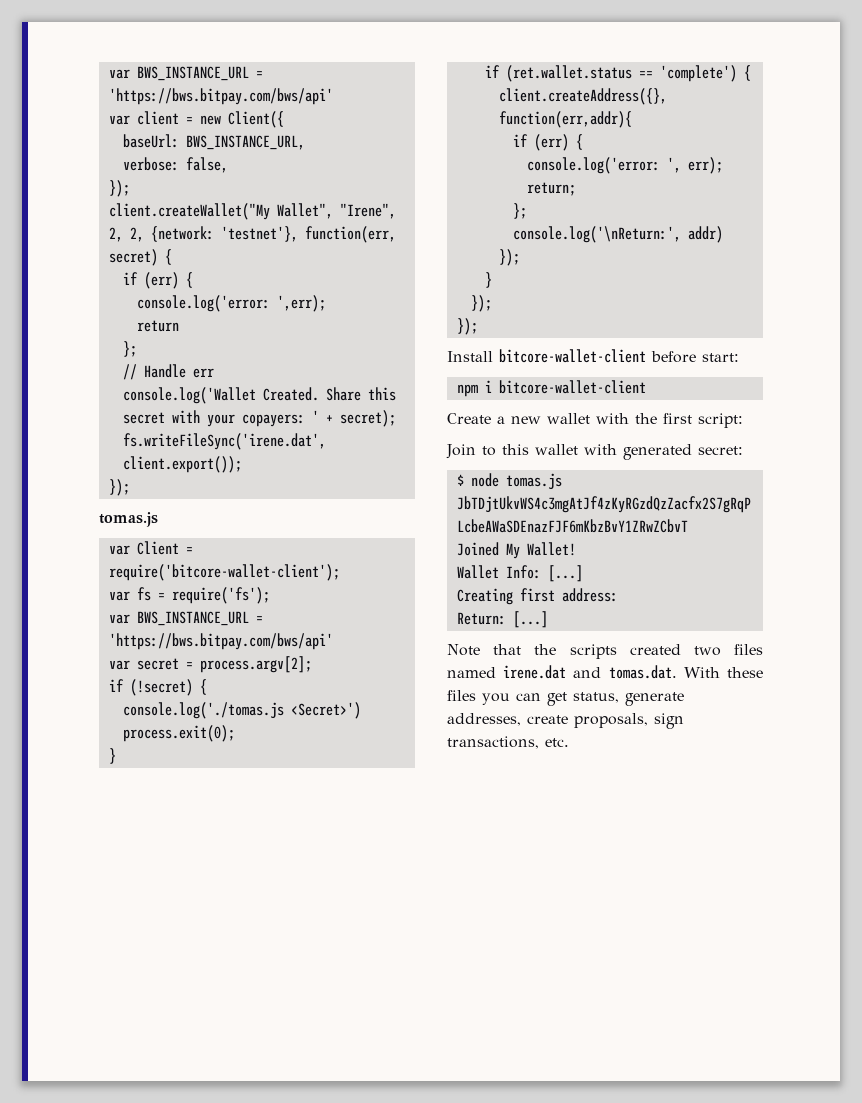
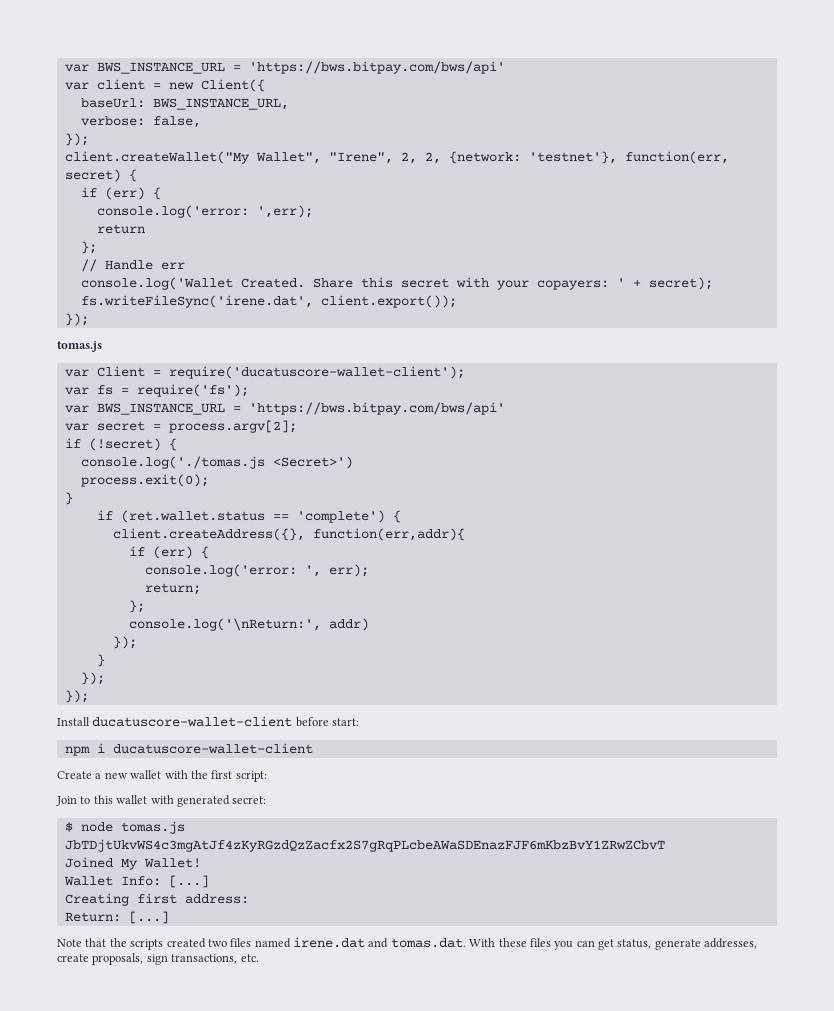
[108,564,340,581] require('bitcore-wallet-client'); -> [168,366,465,379] require('ducatuscore-wallet-client');
[499,349,646,363] bitcore-wallet-client -> [92,716,293,727] ducatuscore-wallet-client
[498,380,646,394] bitcore-wallet-client -> [112,743,313,754] ducatuscore-wallet-client

